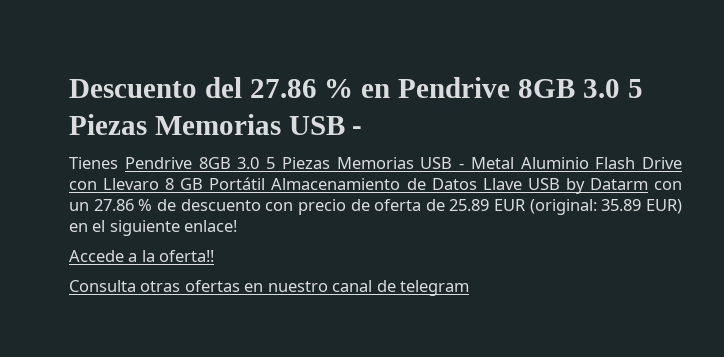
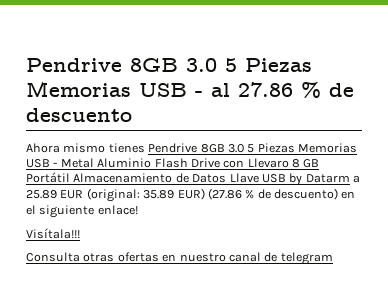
[69,77,643,98] [69,114,363,135] [69,157,118,169] Descuento del 27.86 % en Pendrive 8GB 3.0 5 Piezas Memorias USB - // Tienes -> [26,58,312,72] [26,81,354,98] [26,108,132,122] [26,143,145,153] Pendrive 8GB 3.0 5 Piezas Memorias USB - al 27.86 % de descuento // Ahora mismo tienes
[654,181,682,190] [69,199,445,215] con un 27.86 % de descuento con precio de oferta de -> [353,175,360,183] a
(682, 206) none -> [207,188,338,200] (27.86 % de descuento)
[69,250,215,262] Accede a la oferta!! -> [26,228,80,239] Visítala!!!

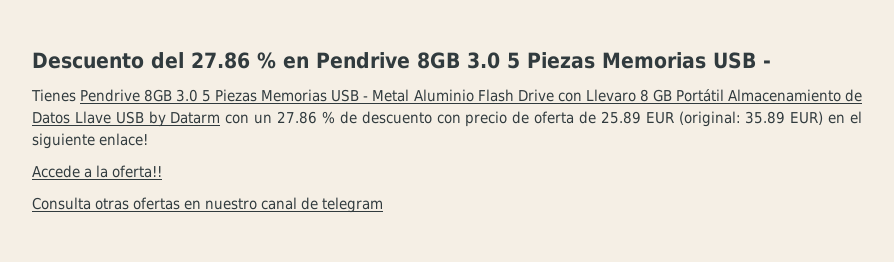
[26,58,312,72] [26,81,354,98] [26,108,132,122] [26,143,145,153] Pendrive 8GB 3.0 5 Piezas Memorias USB - al 27.86 % de descuento // Ahora mismo tienes -> [32,52,771,69] [31,89,76,102] Descuento del 27.86 % en Pendrive 8GB 3.0 5 Piezas Memorias USB - // Tienes
[353,175,360,183] a -> [225,111,596,127] con un 27.86 % de descuento con precio de oferta de
[207,188,338,200] (27.86 % de descuento) -> (824, 118) none
[26,228,80,239] Visítala!!! -> [32,165,163,178] Accede a la oferta!!

